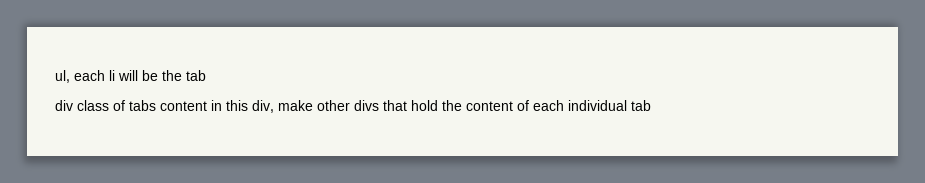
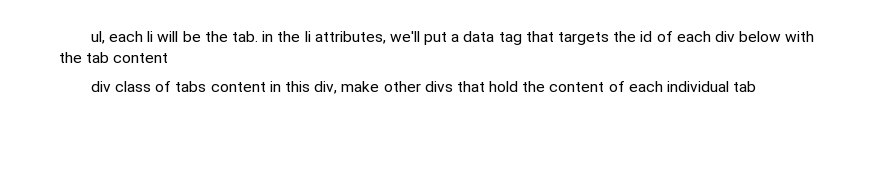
[186,70,206,81] tab -> [231,31,815,45] [59,52,169,63] tab. in the li attributes, we'll put a data tag that targets the id of each div below with the tab content

